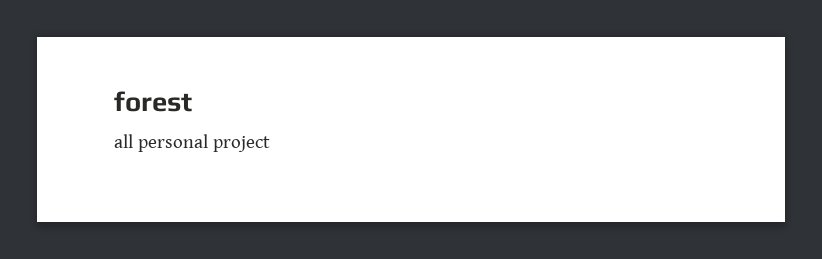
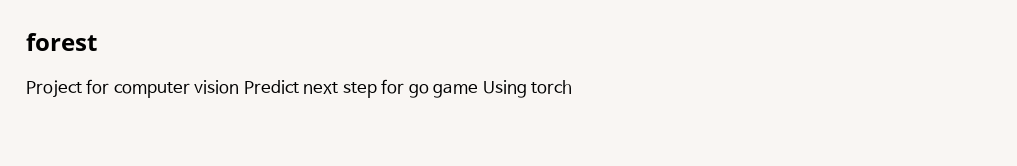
[114,134,270,152] all personal project -> [26,79,573,98] Project for computer vision Predict next step for go game Using torch

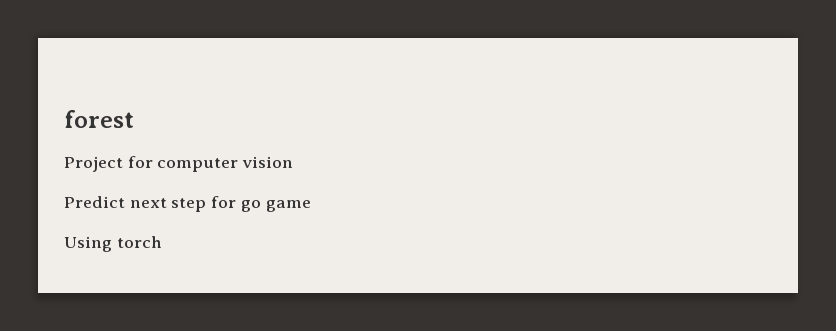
(240, 87) none -> (294, 162) //
(479, 90) none -> (311, 206) //

